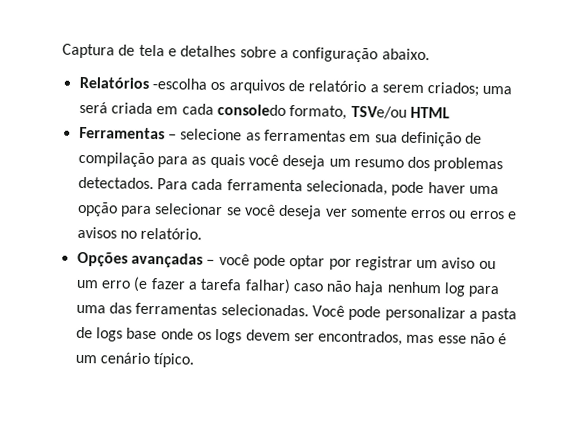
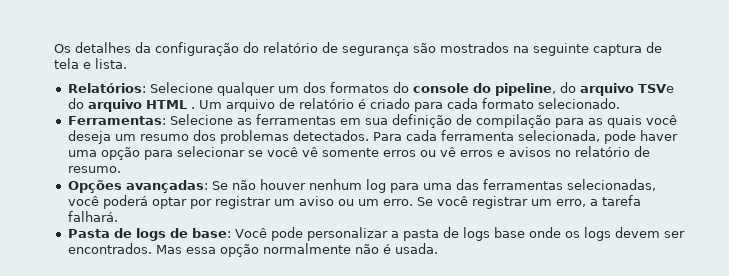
[62,43,430,63] [78,76,513,97] [78,101,450,120] [78,126,243,141] Captura de tela e detalhes sobre a configuração abaixo. // Relatórios -escolha os arquivos de relatório a serem criados; uma será criada em cada consoledo formato, TSVe/ou HTML // Ferramentas – selecione -> [54,42,662,56] [54,58,127,69] [67,82,674,96] [67,98,620,112] [67,114,233,125] Os detalhes da configuração do relatório de segurança são mostrados na seguinte captura de tela e lista. // Relatórios: Selecione qualquer um dos formatos do console do pipeline, do arquivo TSVe do arquivo HTML . Um arquivo de relatório é criado para cada formato selecionado. // Ferramentas: Selecione
[278,204,348,220] deseja ver -> [301,147,318,157] vê
(467, 214) none -> [439,147,456,157] vê
[140,227,203,240] [76,251,286,269] relatório. // Opções avançadas – você pode -> [574,146,650,157] [67,166,121,173] [67,179,656,193] [67,195,148,209] relatório de resumo. // Opções avançadas: Se não houver nenhum log para uma das ferramentas selecionadas, você poderá
[100,276,500,298] [75,302,309,317] erro (e fazer a tarefa falhar) caso não haja nenhum log para uma das ferramentas selecionadas. -> [382,195,641,209] [67,211,118,222] [67,228,231,241] erro. Se você registrar um erro, a tarefa falhará. // Pasta de logs de base:
[318,330,508,346] [74,352,195,368] encontrados, mas esse não é um cenário típico. -> [67,243,438,257] encontrados. Mas essa opção normalmente não é usada.

